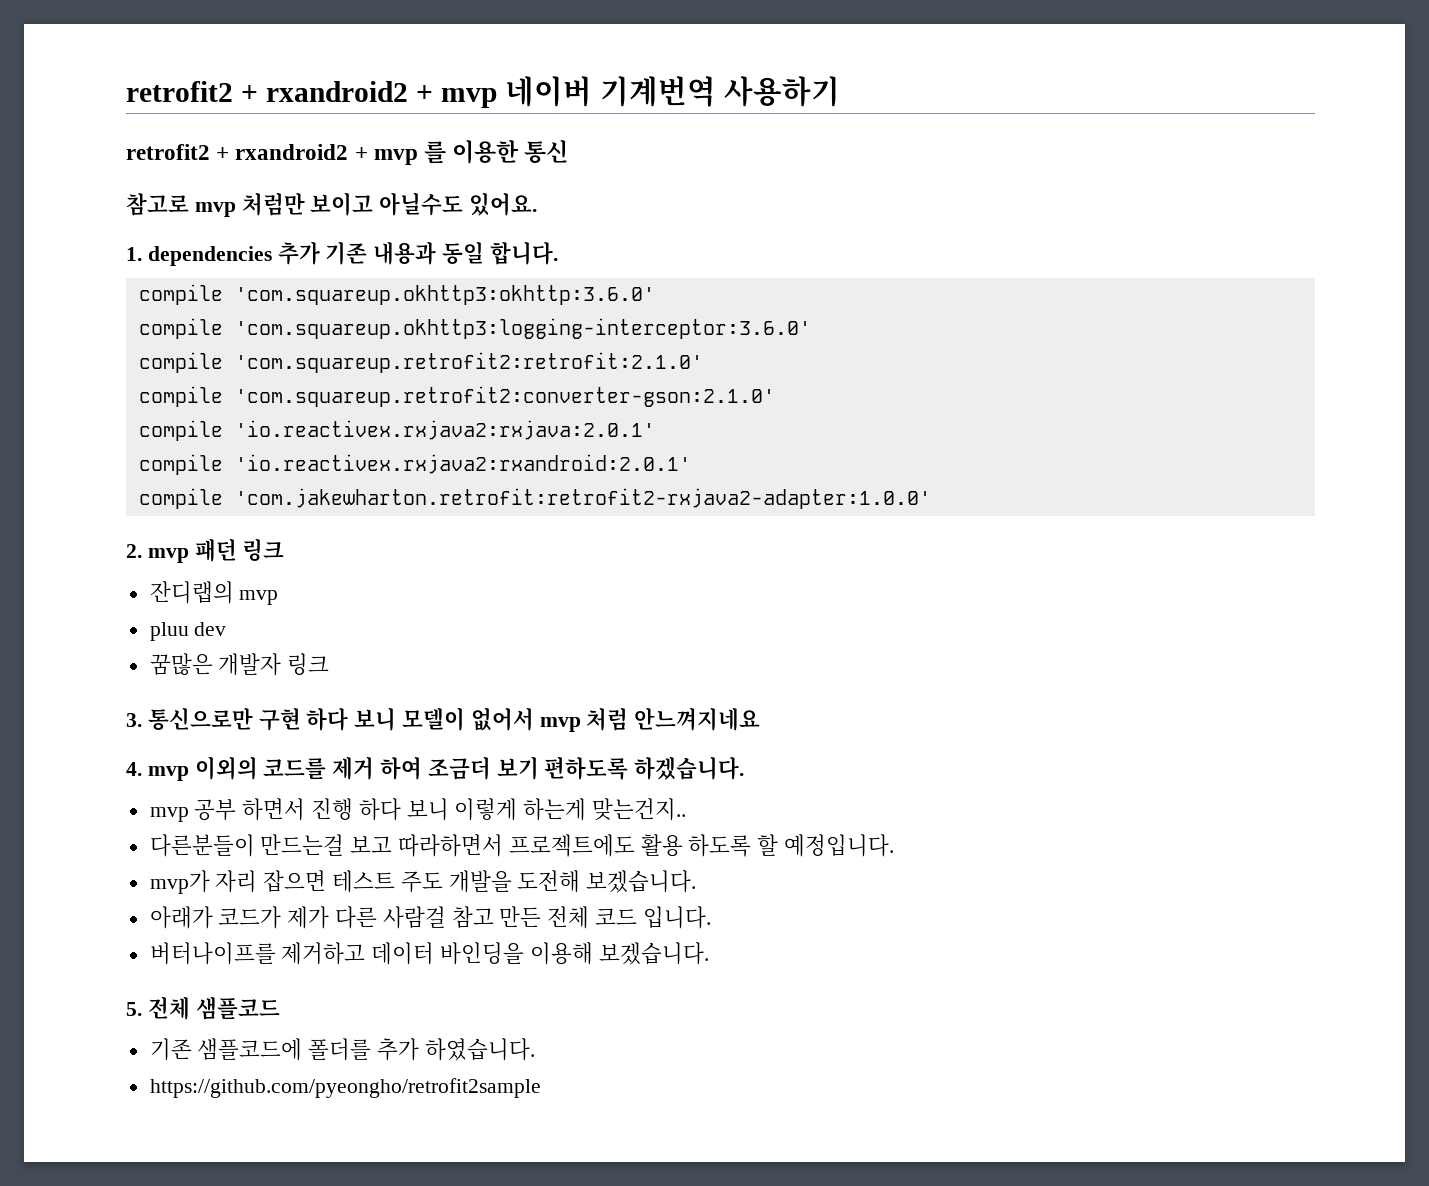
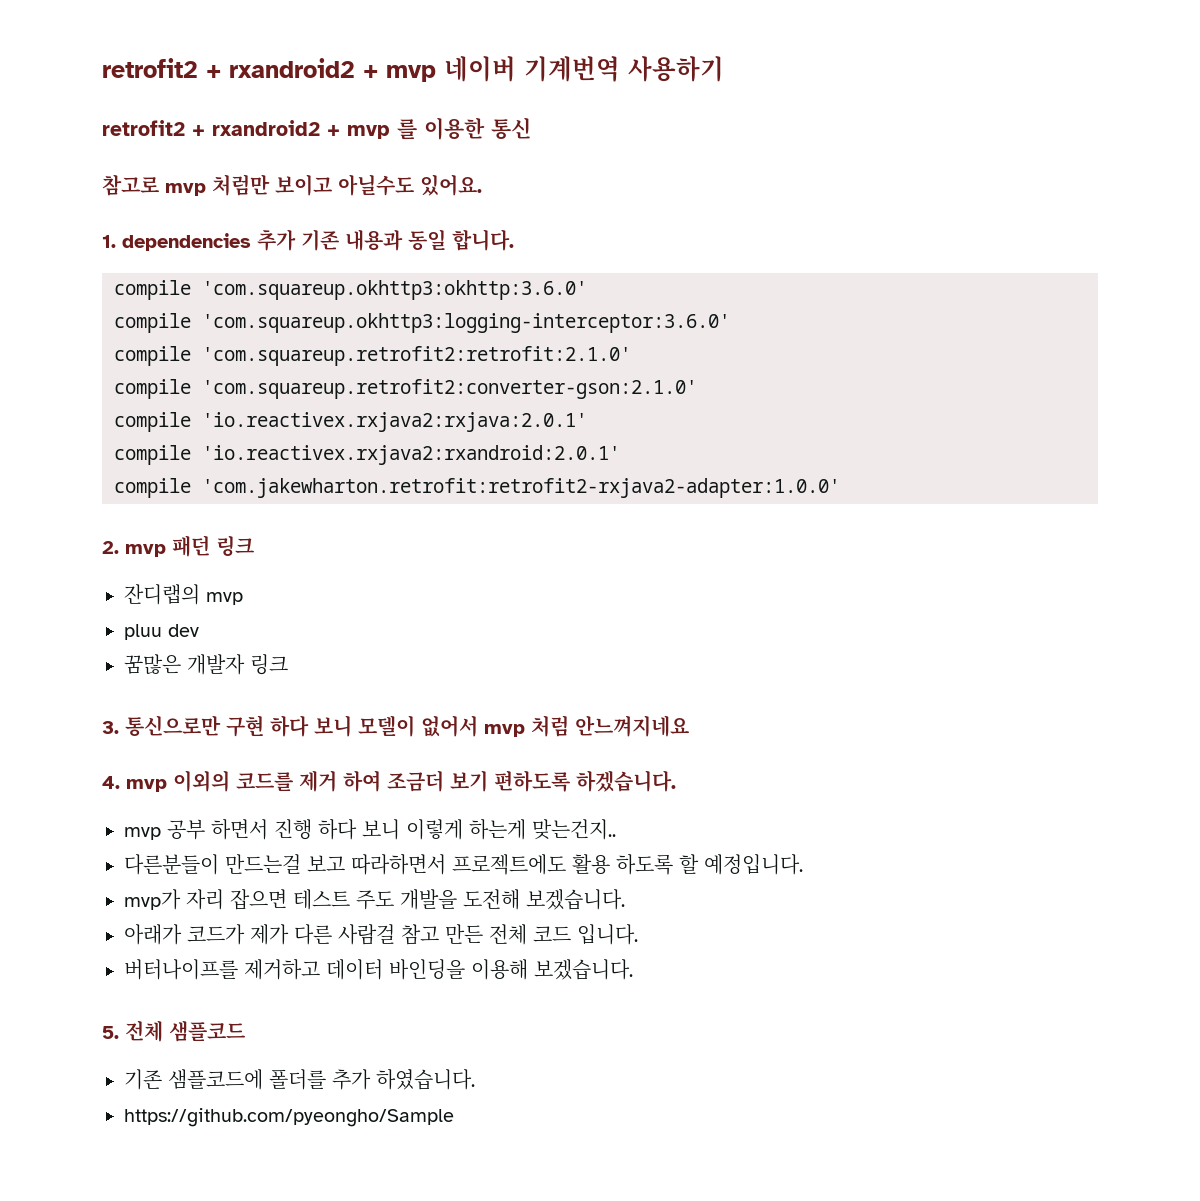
[149,1078,541,1098] https://github.com/pyeongho/retrofit2sample -> [124,1108,454,1127] https://github.com/pyeongho/Sample

